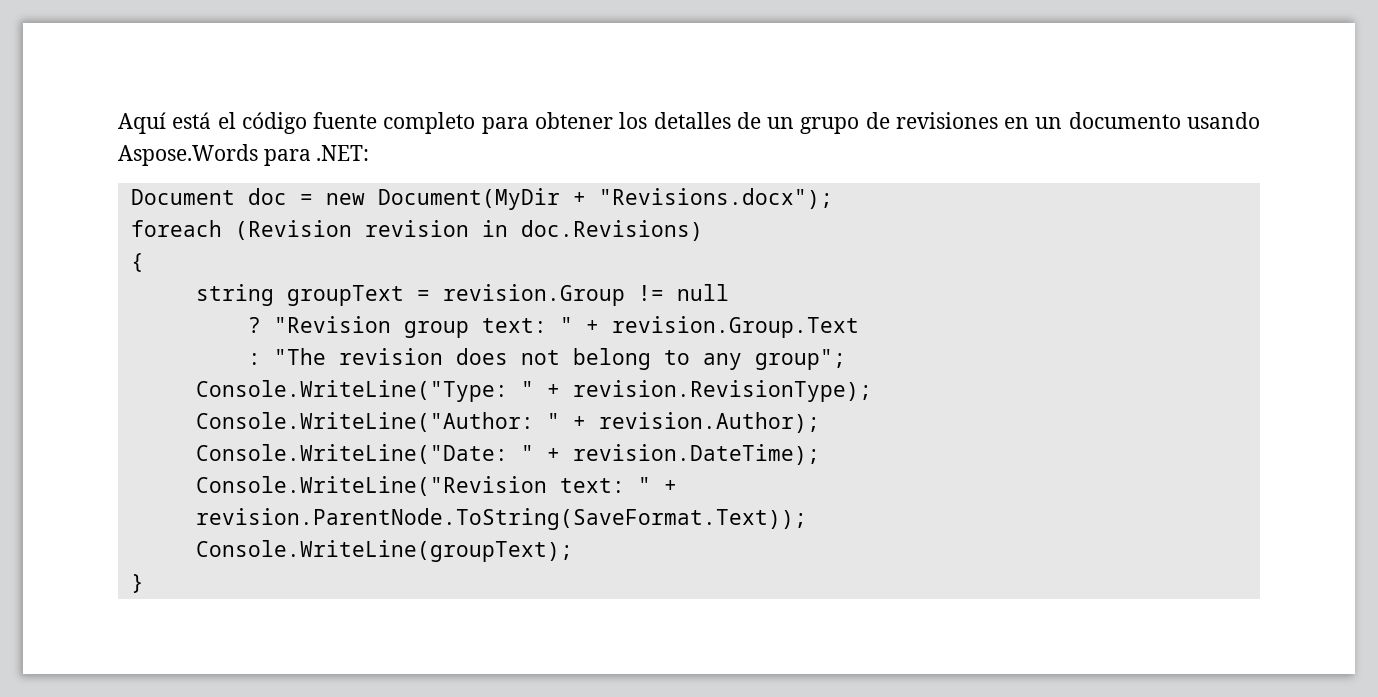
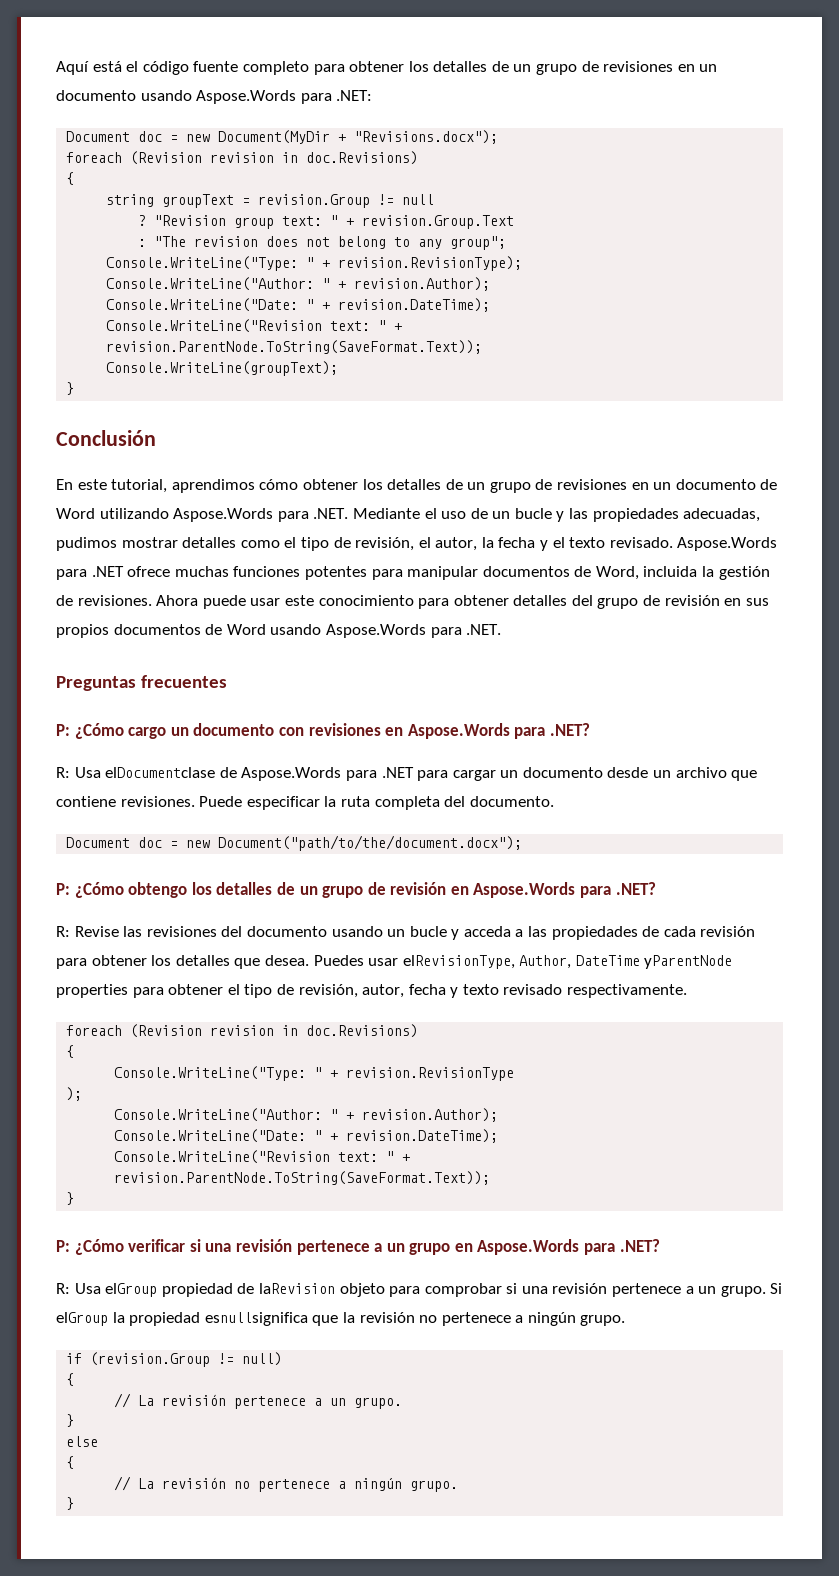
(144, 583) none -> [56,430,156,446] [56,479,778,493] [56,508,761,522] [56,537,778,551] [56,566,770,580] [56,595,769,609] [56,624,502,638] [56,675,228,691] [56,723,590,739] [56,767,758,781] [56,796,554,810] [66,835,523,851] [56,882,656,898] [56,926,756,940] [56,955,733,969] [56,984,688,998] [66,1024,419,1038] [66,1045,75,1058] [114,1066,515,1081] [66,1087,83,1101] [114,1108,499,1122] [114,1129,499,1143] [114,1150,411,1164] [114,1171,491,1185] [66,1192,75,1205] [56,1239,660,1255] [56,1283,783,1297] [56,1312,626,1326] [66,1352,283,1367] [66,1373,75,1386] [114,1393,403,1409] [66,1414,75,1427] [66,1436,99,1447] [66,1456,75,1469] [114,1476,459,1492] [66,1497,75,1510] // Conclusión // En este tutorial, aprendimos cómo obtener los detalles de un grupo de revisiones en un documento de Word utilizando Aspose.Words para .NET. Mediante el uso de un bucle y las propiedades adecuadas, pudimos mostrar detalles como el tipo de revisión, el autor, la fecha y el texto revisado. Aspose.Words para .NET ofrece muchas funciones potentes para manipular documentos de Word, incluida la gestión de revisiones. Ahora puede usar este conocimiento para obtener detalles del grupo de revisión en sus propios documentos de Word usando Aspose.Words para .NET. // Preguntas frecuentes // P: ¿Cómo cargo un documento con revisiones en Aspose.Words para .NET? // R: Usa elDocumentclase de Aspose.Words para .NET para cargar un documento desde un archivo que contiene revisiones. Puede especificar la ruta completa del documento. // Document doc = new Document("path/to/the/document.docx"); // P: ¿Cómo obtengo los detalles de un grupo de revisión en Aspose.Words para .NET? // R: Revise las revisiones del documento usando un bucle y acceda a las propiedades de cada revisión para obtener los detalles que desea. Puedes usar elRevisionType, Author, DateTime yParentNode properties para obtener el tipo de revisión, autor, fecha y texto revisado respectivamente. // foreach (Revision revision in doc.Revisions) // { // Console.WriteLine("Type: " + revision.RevisionType // ); // Console.WriteLine("Author: " + revision.Author); // Console.WriteLine("Date: " + revision.DateTime); // Console.WriteLine("Revision text: " + revision.ParentNode.ToString(SaveFormat.Text)); // } // P: ¿Cómo verificar si una revisión pertenece a un grupo en Aspose.Words para .NET? // R: Usa elGroup propiedad de laRevision objeto para comprobar si una revisión pertenece a un grupo. Si elGroup la propiedad esnullsignifica que la revisión no pertenece a ningún grupo. // if (revision.Group != null) // { // // La revisión pertenece a un grupo. // } // else // { // // La revisión no pertenece a ningún grupo. // }

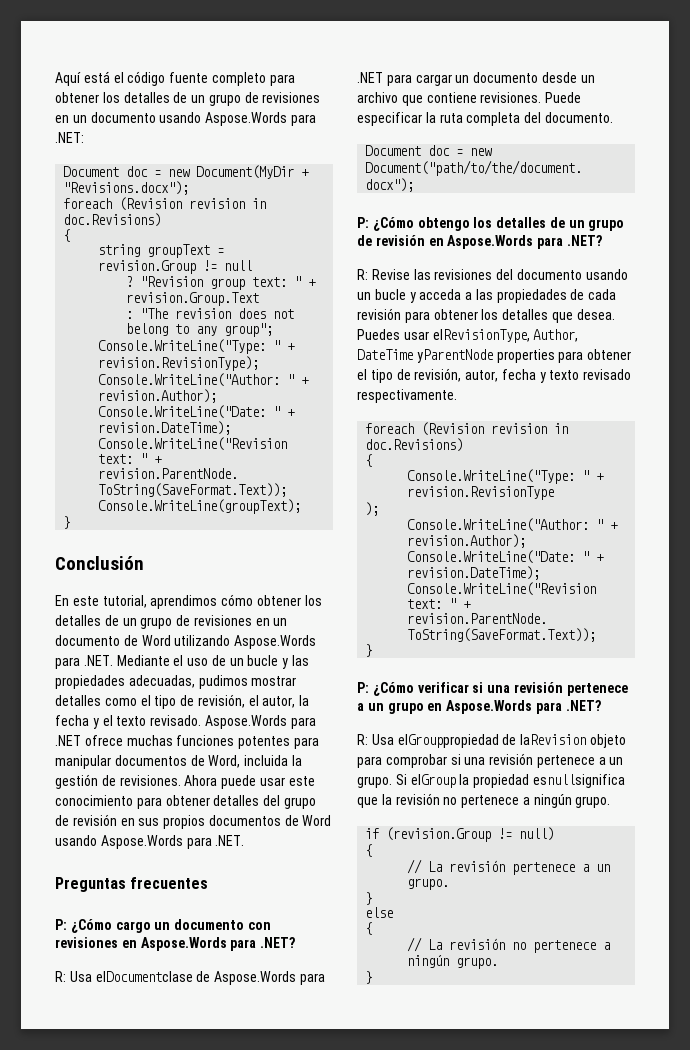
[105,1283,233,1297] elGroup propiedad -> [397,734,499,748] elGrouppropiedad

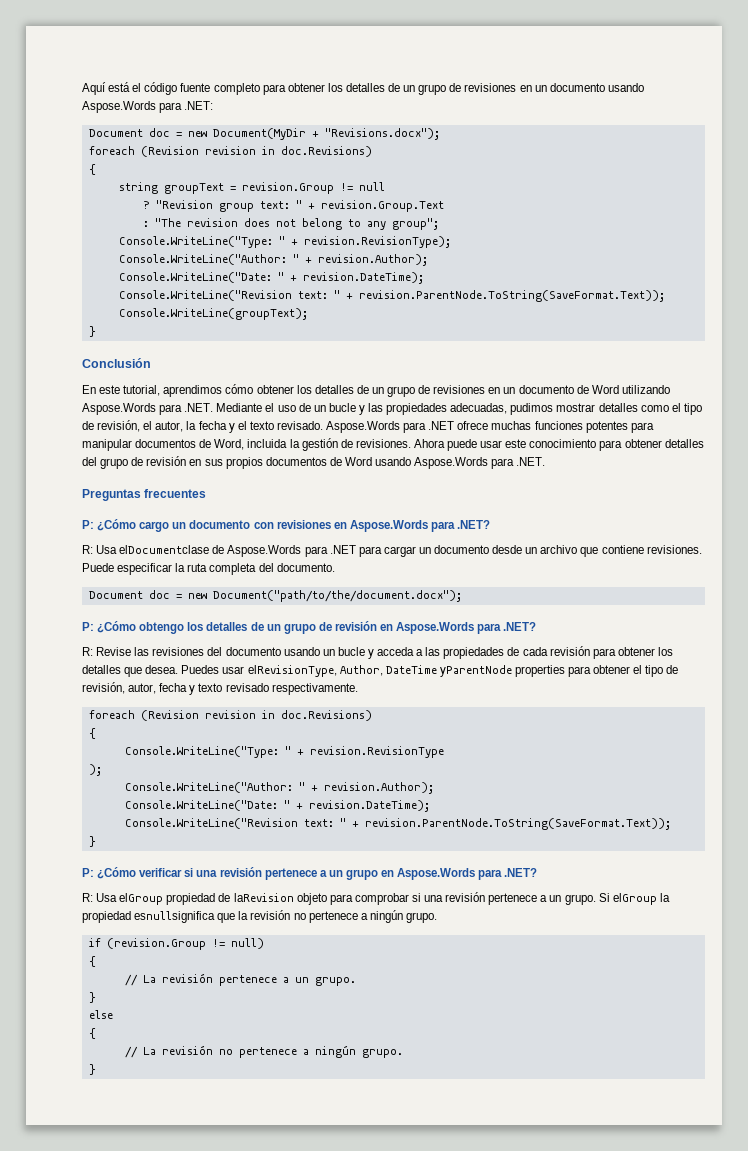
[397,734,499,748] elGrouppropiedad -> [119,893,216,905] elGroup propiedad

